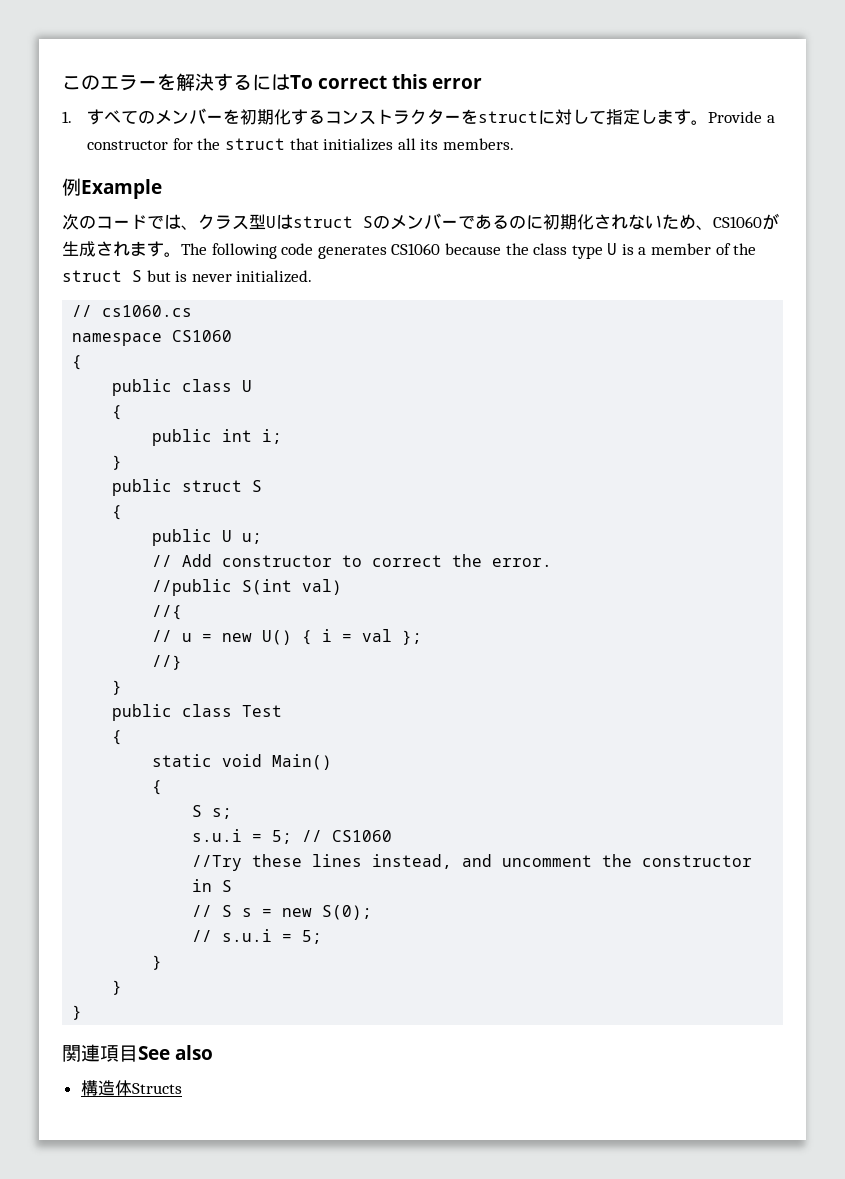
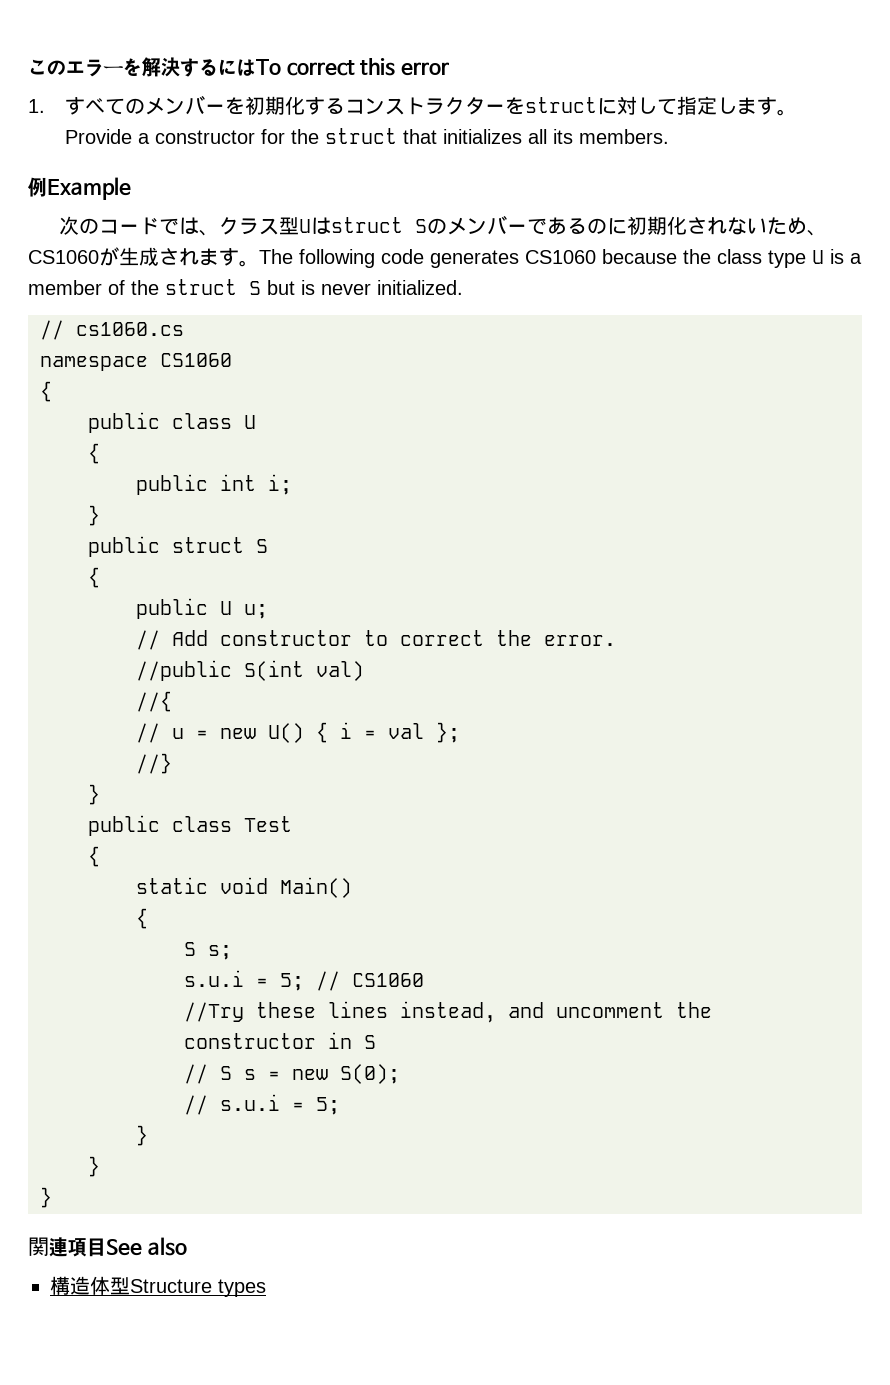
[131,1083,182,1094] Structs -> [110,1277,266,1297] 型Structure types

